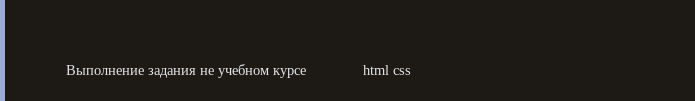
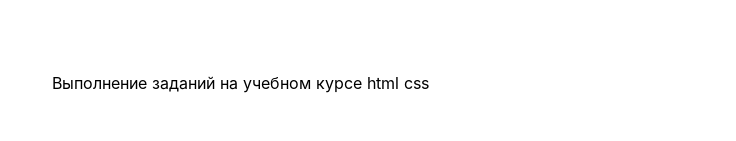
[148,68,214,78] задания не -> [152,76,238,92] заданий на

